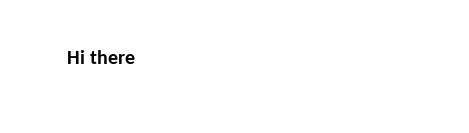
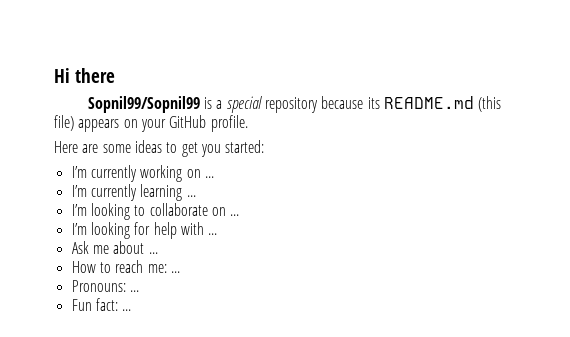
(136, 57) none -> [87,96,502,113] [54,115,248,132] [54,140,265,157] [71,165,214,182] [71,184,196,201] [71,203,240,220] [71,222,218,239] [71,241,158,254] [71,260,180,273] [71,280,139,292] [71,298,132,311] // Sopnil99/Sopnil99 is a special repository because its README.md (this file) appears on your GitHub profile. // Here are some ideas to get you started: // I’m currently working on ... // I’m currently learning ... // I’m looking to collaborate on ... // I’m looking for help with ... // Ask me about ... // How to reach me: ... // Pronouns: ... // Fun fact: ...

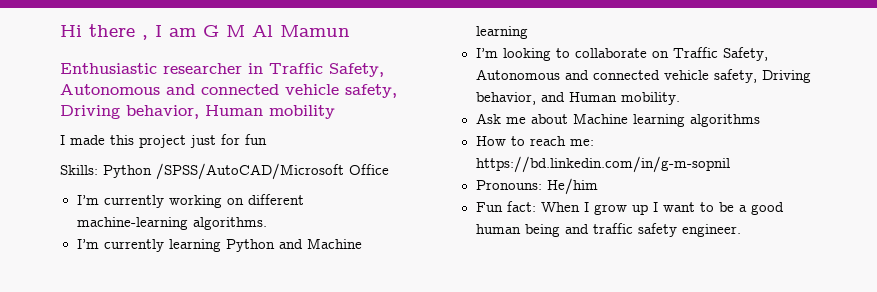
[87,96,502,113] [54,115,248,132] [54,140,265,157] // Sopnil99/Sopnil99 is a special repository because its README.md (this file) appears on your GitHub profile. // Here are some ideas to get you started: -> [142,25,350,40] [60,63,384,77] [60,84,397,98] [60,105,335,119] [60,134,267,148] [60,163,389,180] , I am G M Al Mamun // Enthusiastic researcher in Traffic Safety, Autonomous and connected vehicle safety, Driving behavior, Human mobility // I made this project just for fun // Skills: Python /SPSS/AutoCAD/Microsoft Office
[204,176,214,178] ... -> [247,194,304,205] [76,217,267,230] different machine-learning algorithms.
[186,195,196,197] ... -> [225,238,362,252] [475,26,528,39] Python and Machine learning
[230,214,240,216] [71,222,218,239] ... // I’m looking for help with ... -> [672,47,768,61] [475,69,811,83] [475,92,680,105] Traffic Safety, Autonomous and connected vehicle safety, Driving behavior, and Human mobility.
[148,252,158,254] ... -> [572,113,760,127] Machine learning algorithms
[170,271,180,273] ... -> [475,156,730,173] https://bd.linkedin.com/in/g-m-sopnil
[129,290,139,292] ... -> [546,178,598,195] He/him
[122,309,132,311] ... -> [540,202,784,215] [475,223,741,237] When I grow up I want to be a good human being and traffic safety engineer.

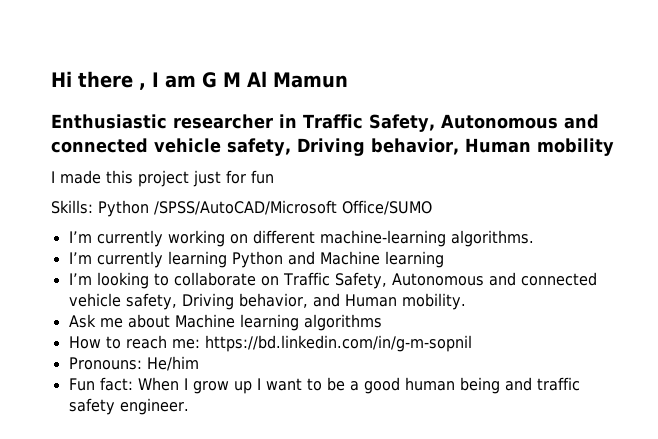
[349,164,389,175] Office -> [342,200,432,215] Office/SUMO

